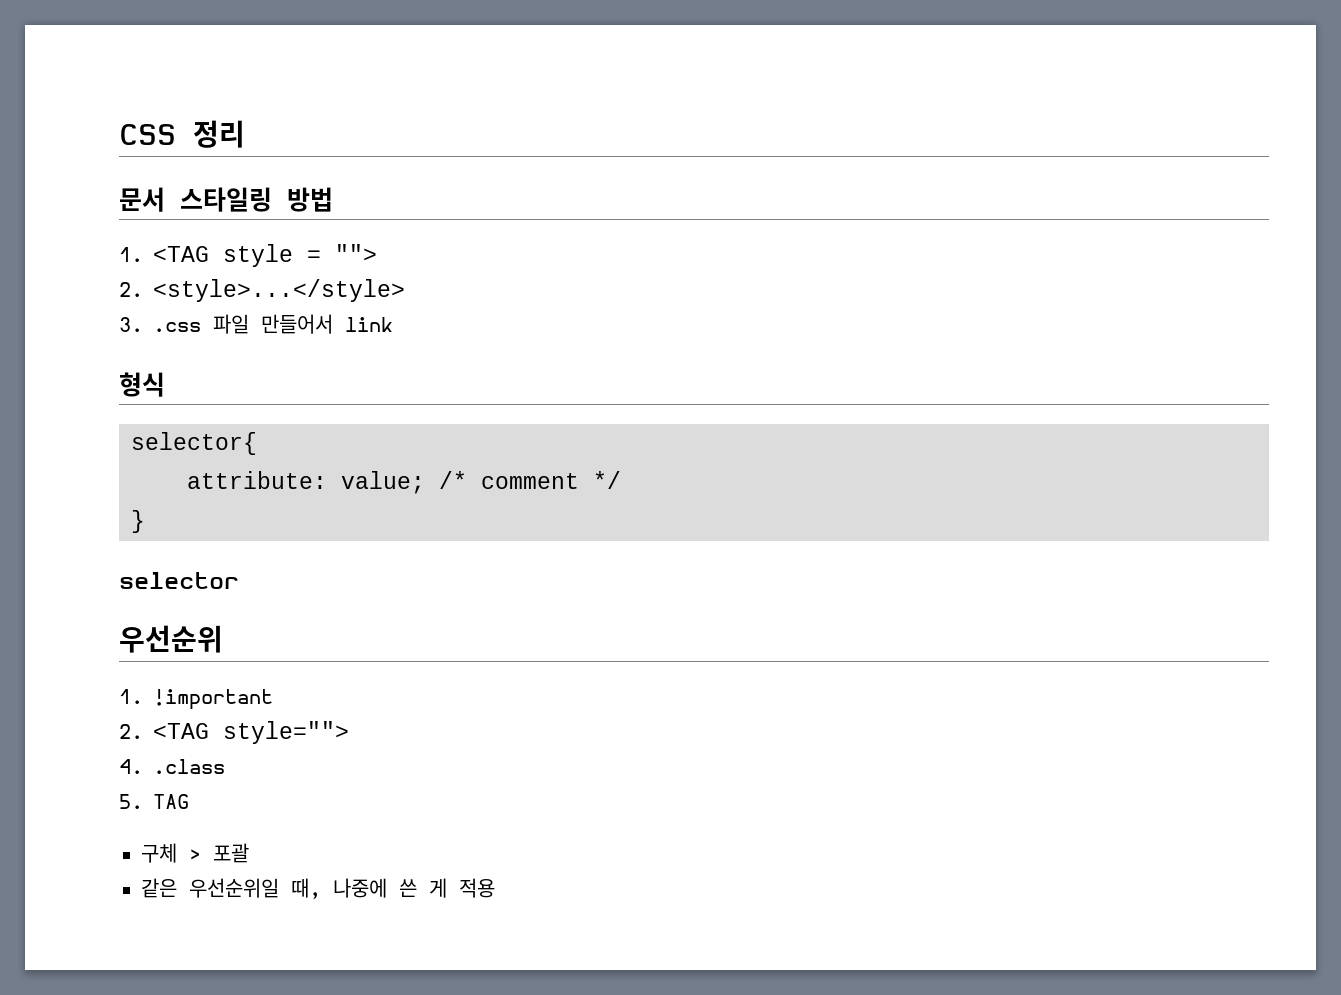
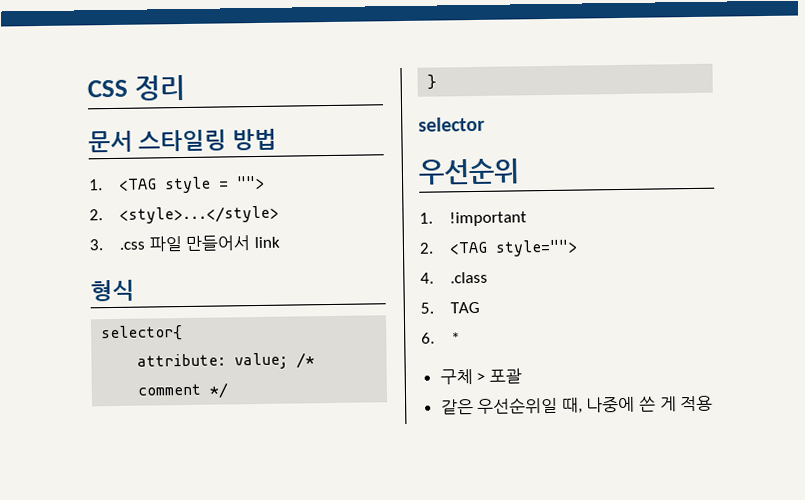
(189, 801) none -> [421,332,461,344] // 6. *

